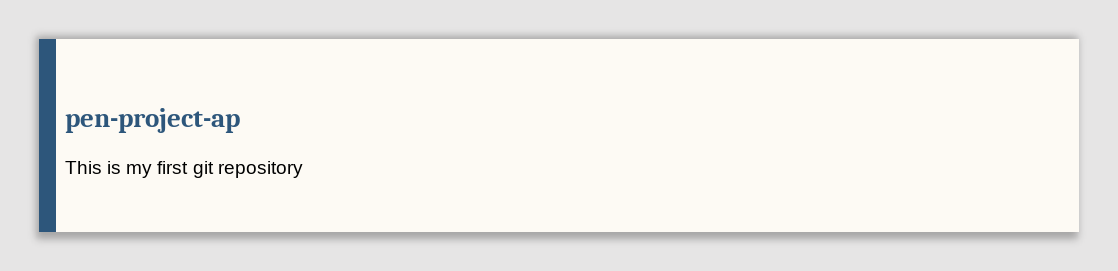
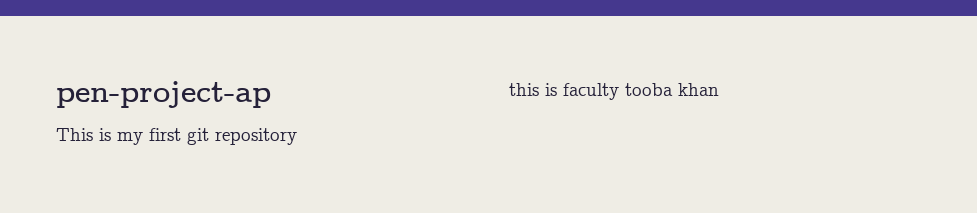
(303, 169) none -> [509,83,719,100] // this is faculty tooba khan

